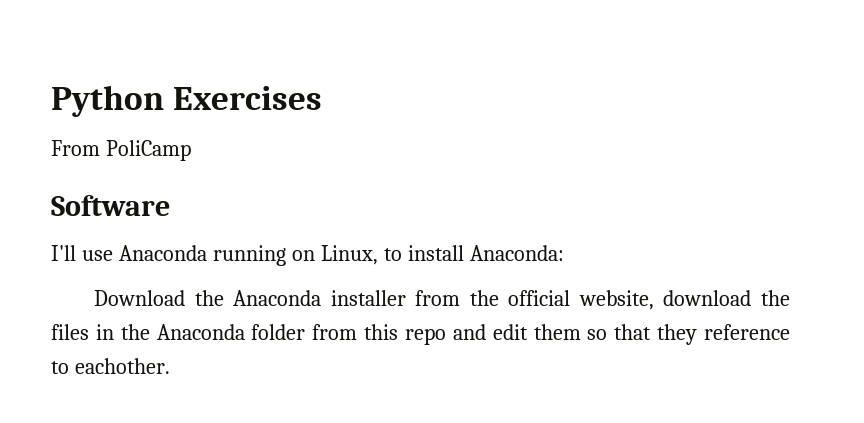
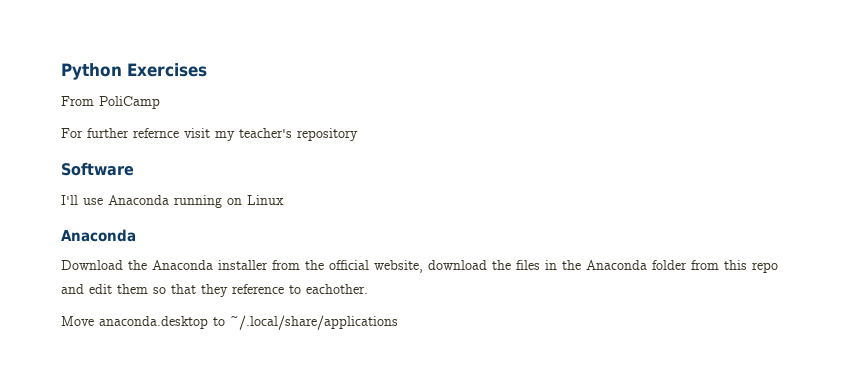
(191, 150) none -> [61,128,358,141] // For further refernce visit my teacher's repository
[320,245,564,265] Linux, to install Anaconda: -> [247,195,284,205] [61,229,136,242] Linux // Anaconda
(170, 366) none -> [61,315,398,330] // Move anaconda.desktop to ~/.local/share/applications

